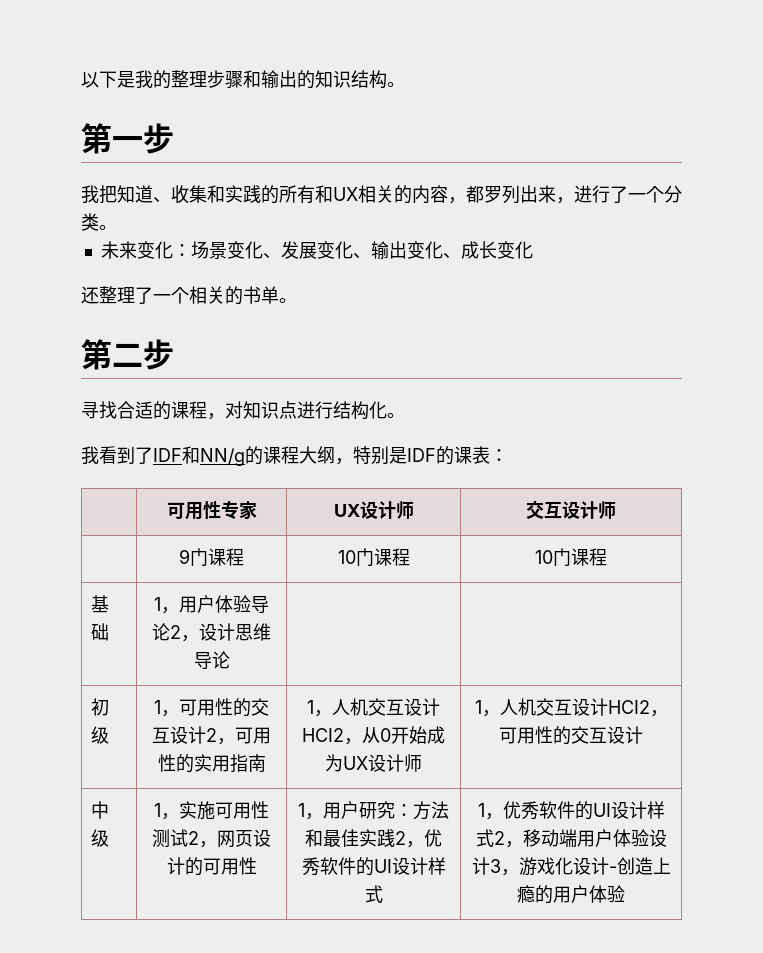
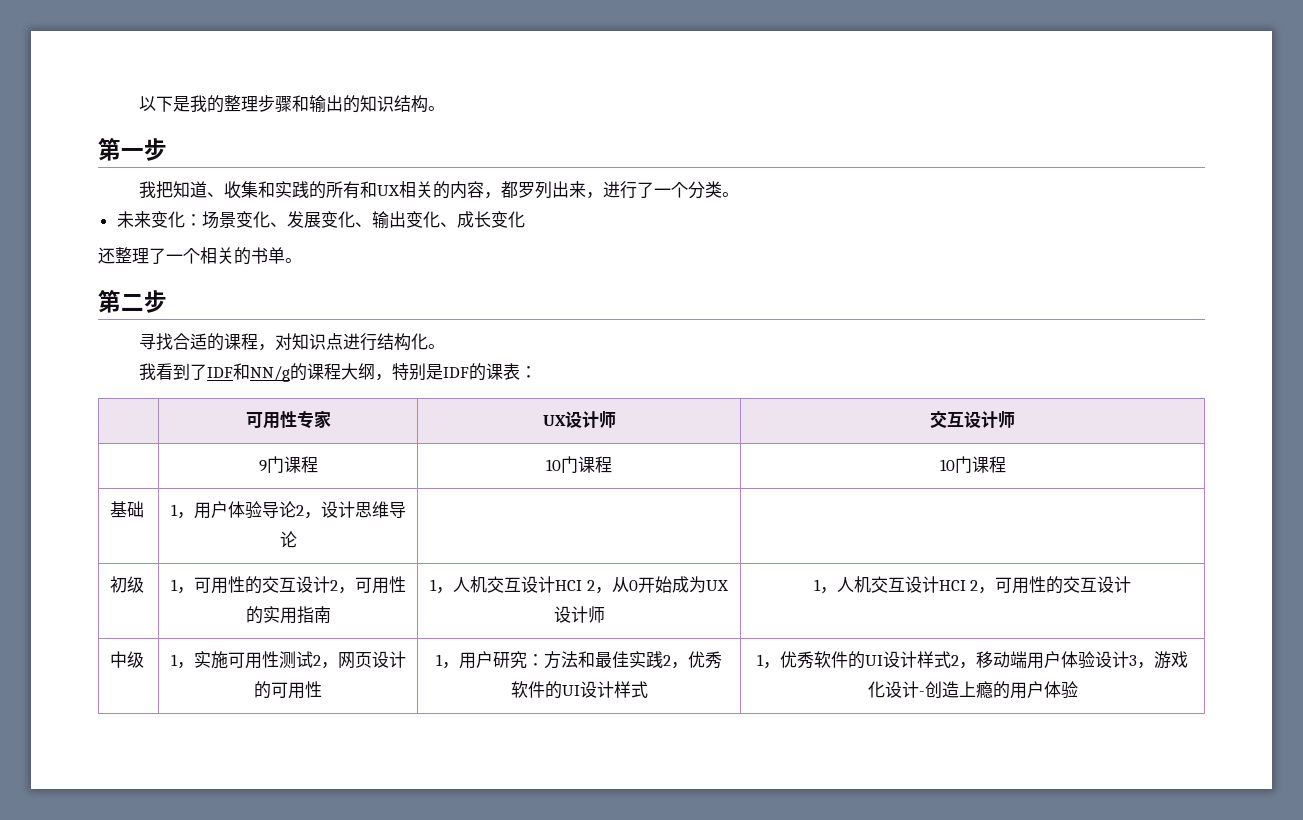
[302,728,344,742] HCI2 -> [555,580,595,591] HCI 2
[607,700,650,714] HCI2 -> [938,580,979,591] HCI 2

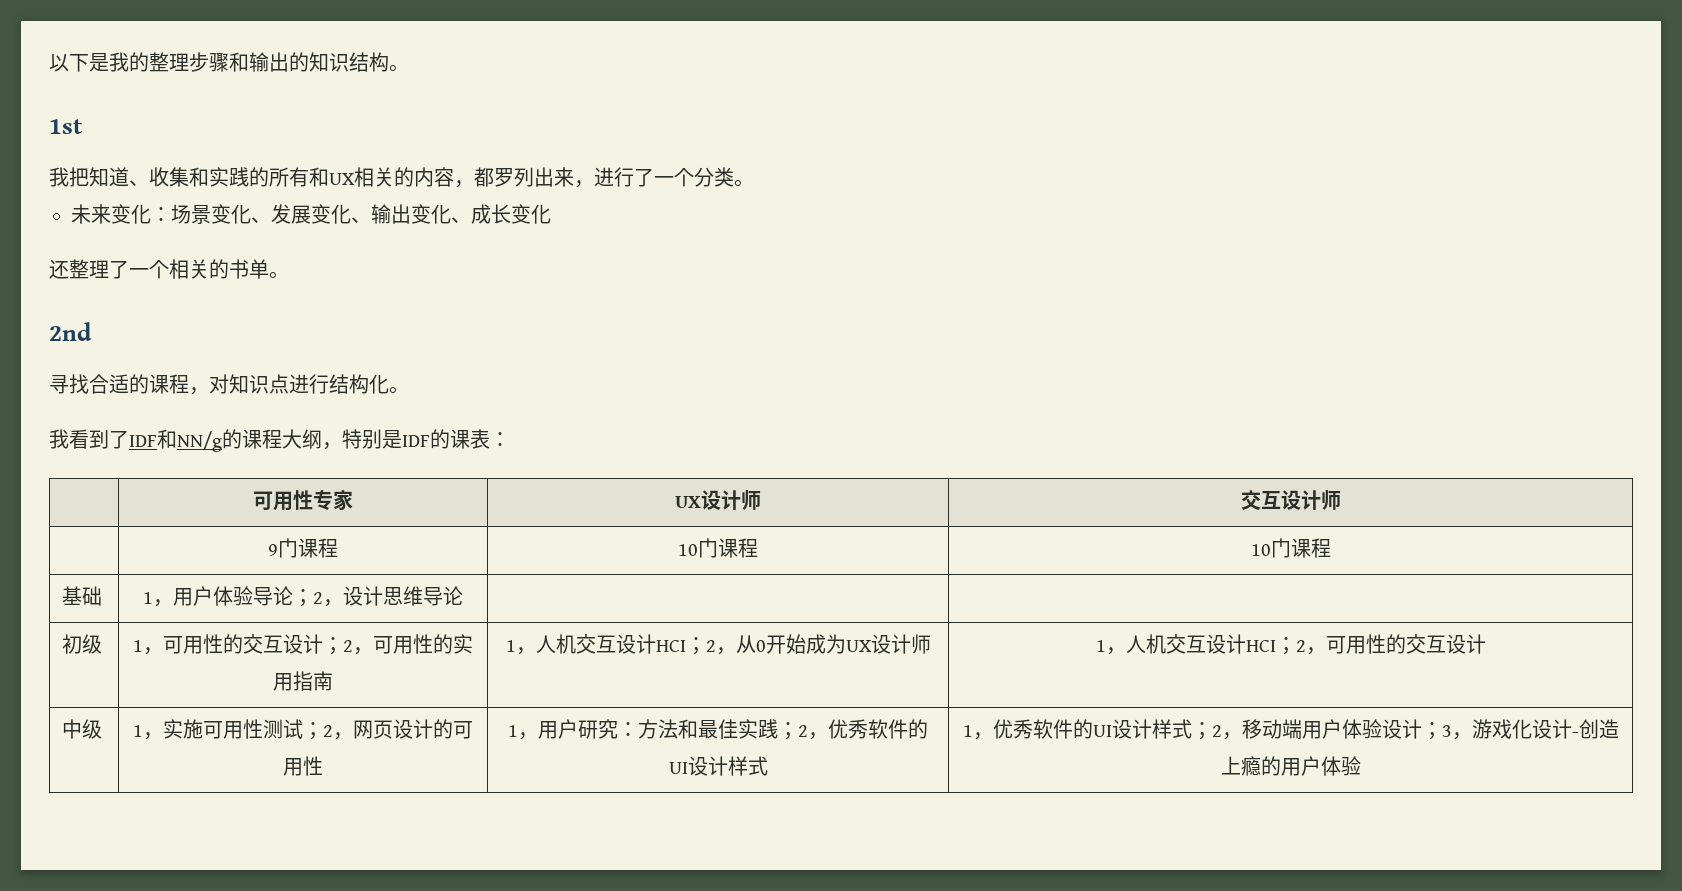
[98,138,167,161] 第一步 -> [49,119,83,134] 1st
[98,290,167,313] 第二步 -> [49,322,92,341] 2nd
(296, 509) none -> [293,589,313,607] ；
(330, 584) none -> [323,637,343,655] ；
(583, 585) none -> [685,637,706,655] ；
(966, 585) none -> [1275,637,1296,655] ；
(313, 659) none -> [303,722,323,740] ；
(663, 659) none -> [778,722,798,740] ；
(951, 659) none -> [1191,722,1212,740] ；
(1129, 659) none -> [1421,722,1442,740] ；

